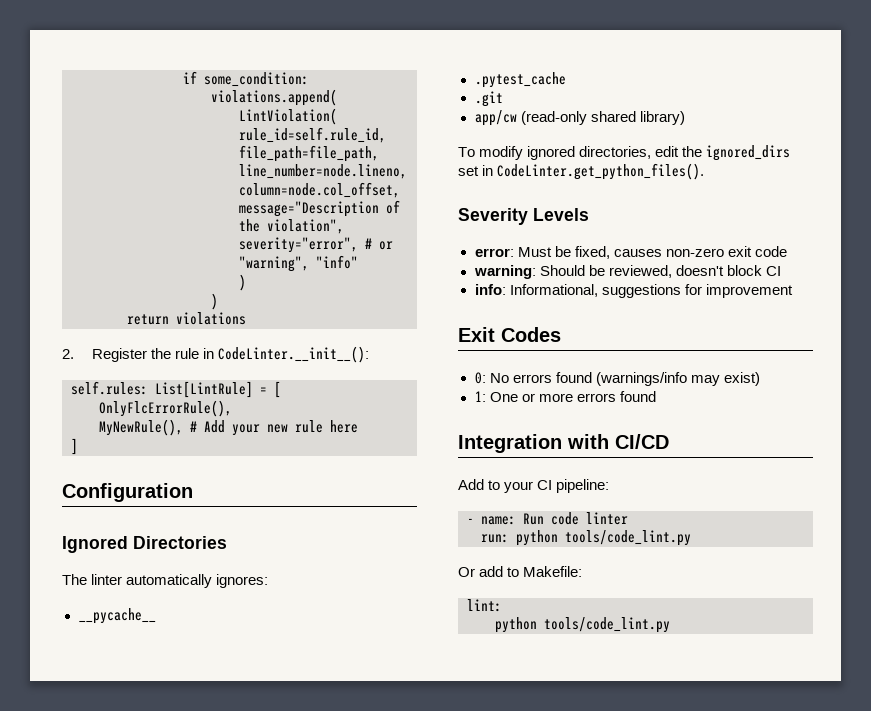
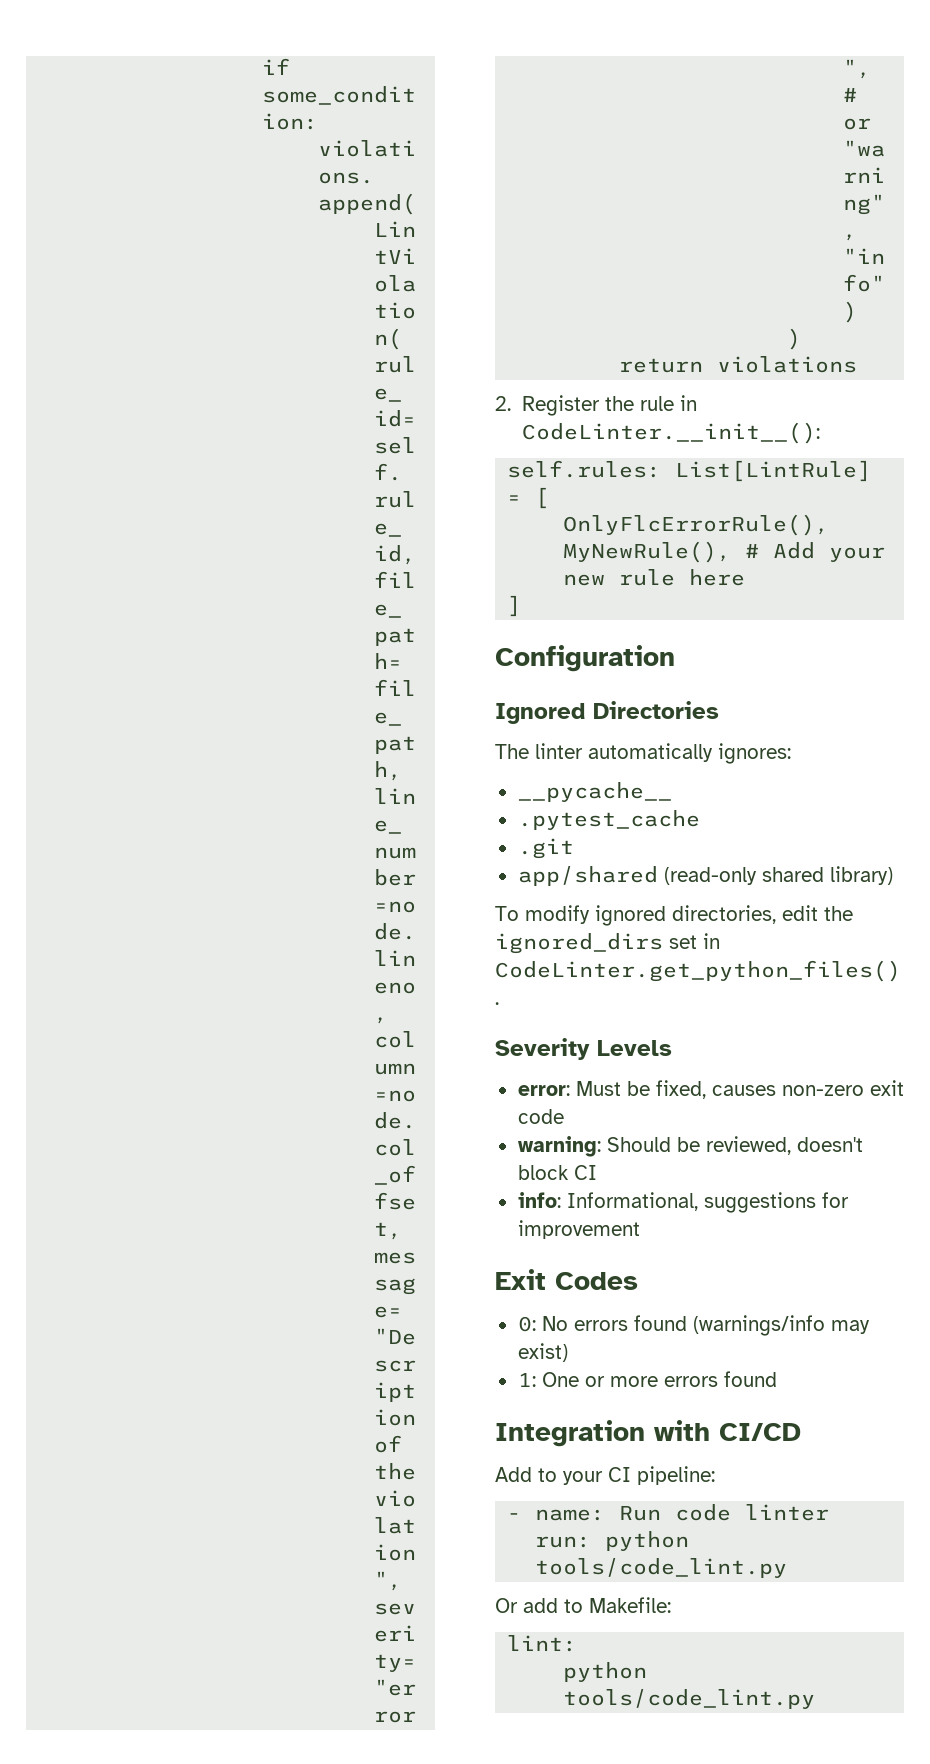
[474,110,517,126] app/cw -> [517,866,658,886] app/shared

